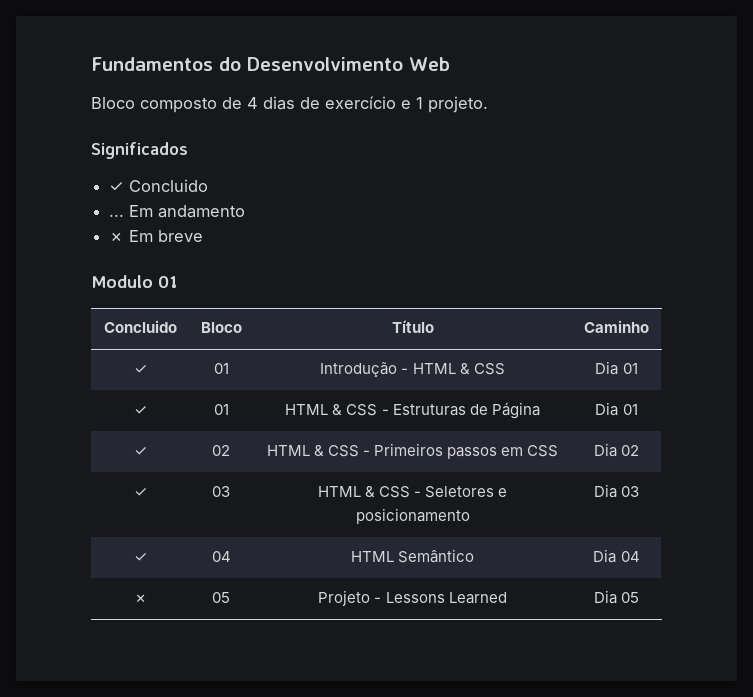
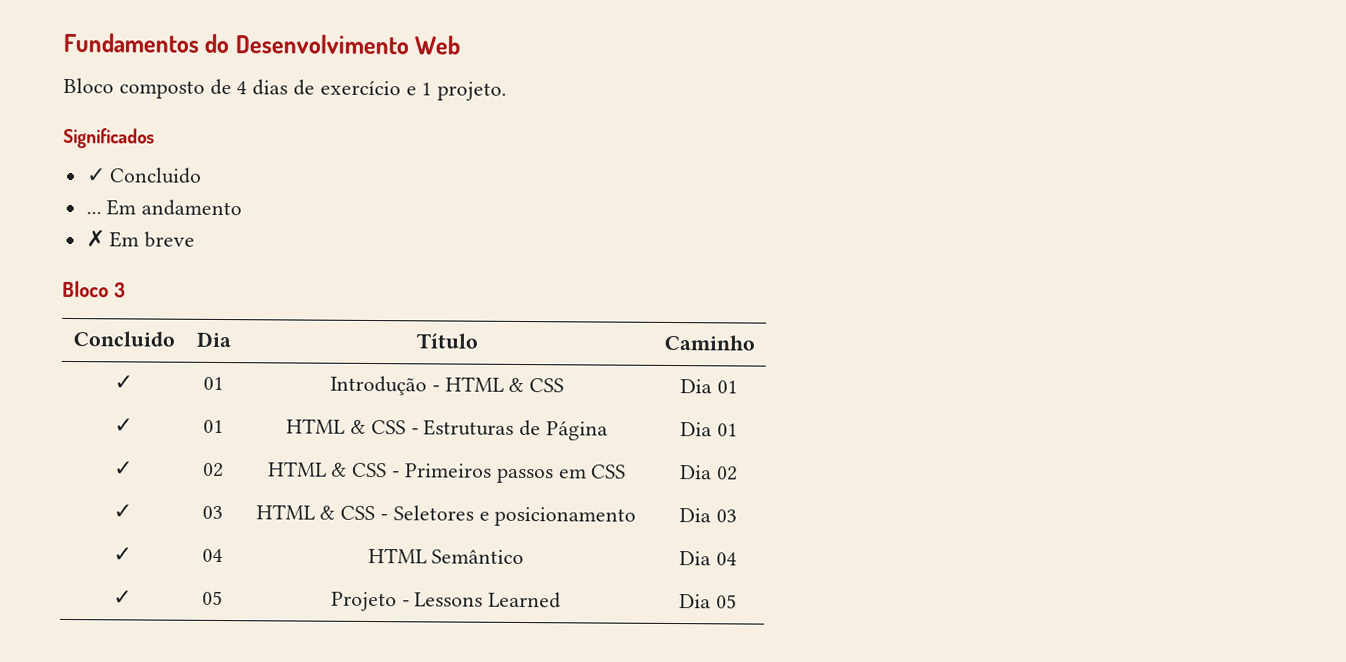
[91,275,178,288] Modulo 01 -> [62,280,126,298] Bloco 3
[200,322,242,333] Bloco -> [195,331,231,348] Dia
[133,594,147,603] ✗ -> [113,590,132,605] ✓

